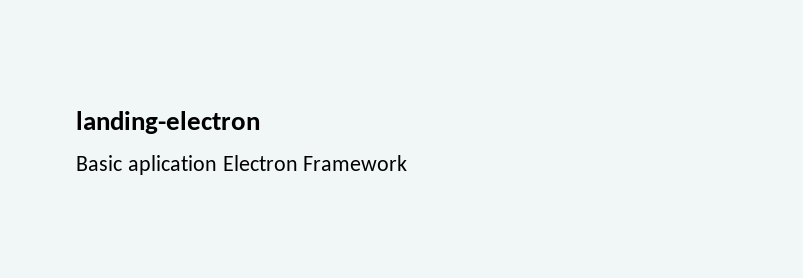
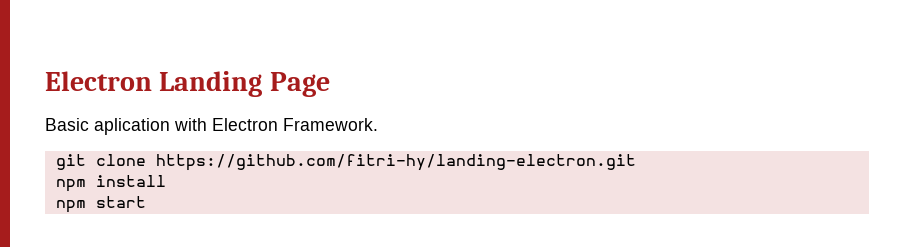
[76,111,260,134] landing-electron -> [45,71,330,97] Electron Landing Page
[222,155,408,171] Electron Framework -> [174,118,378,131] [55,154,636,171] [55,175,166,192] [55,196,146,213] with Electron Framework. // git clone https://github.com/fitri-hy/landing-electron.git // npm install // npm start

